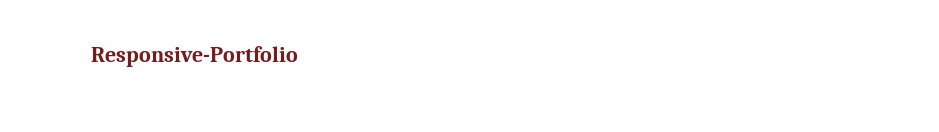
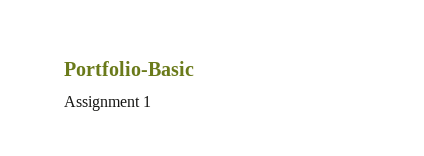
[91,46,298,67] Responsive-Portfolio -> [64,61,194,76] [64,96,152,111] Portfolio-Basic // Assignment 1

